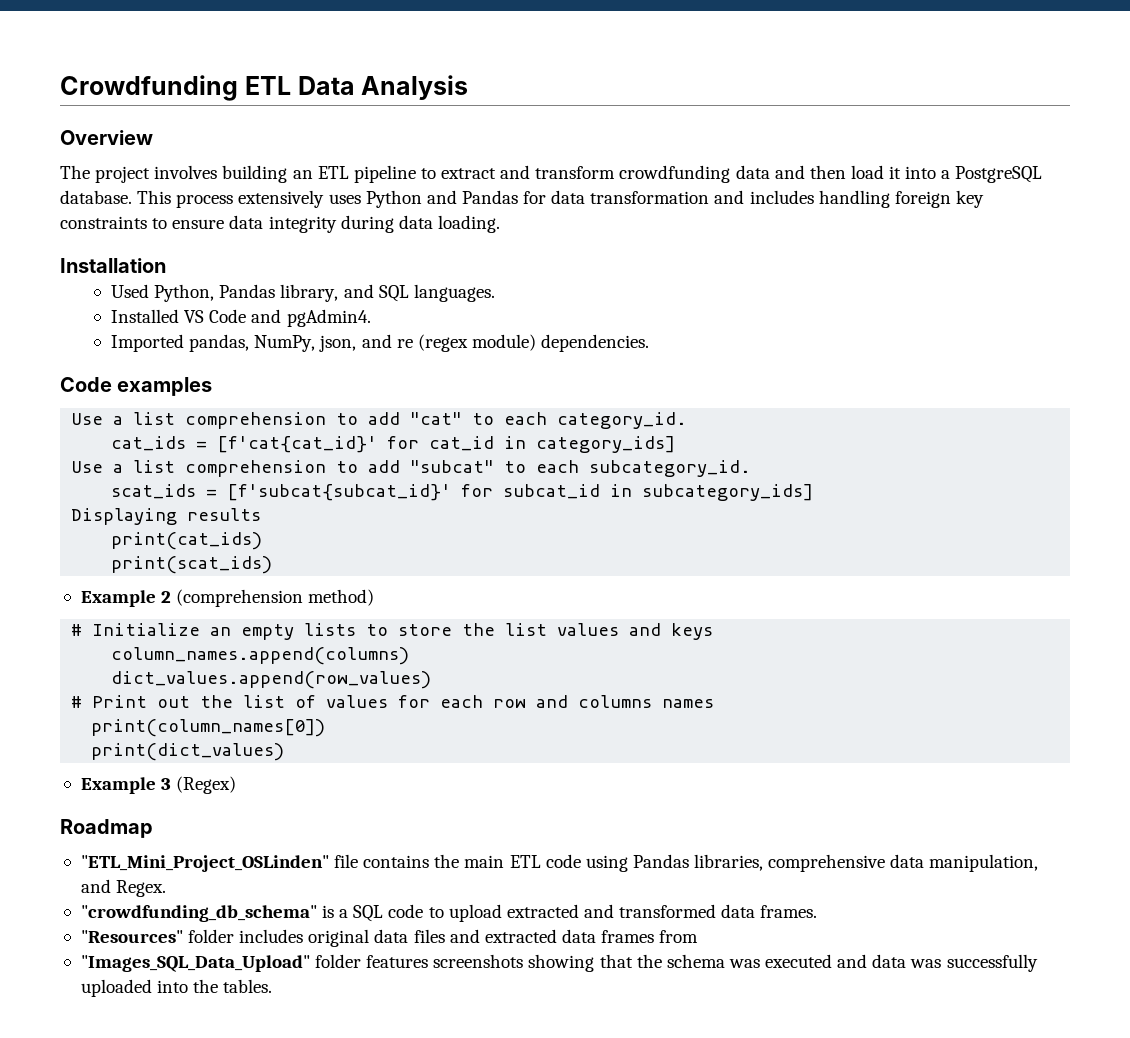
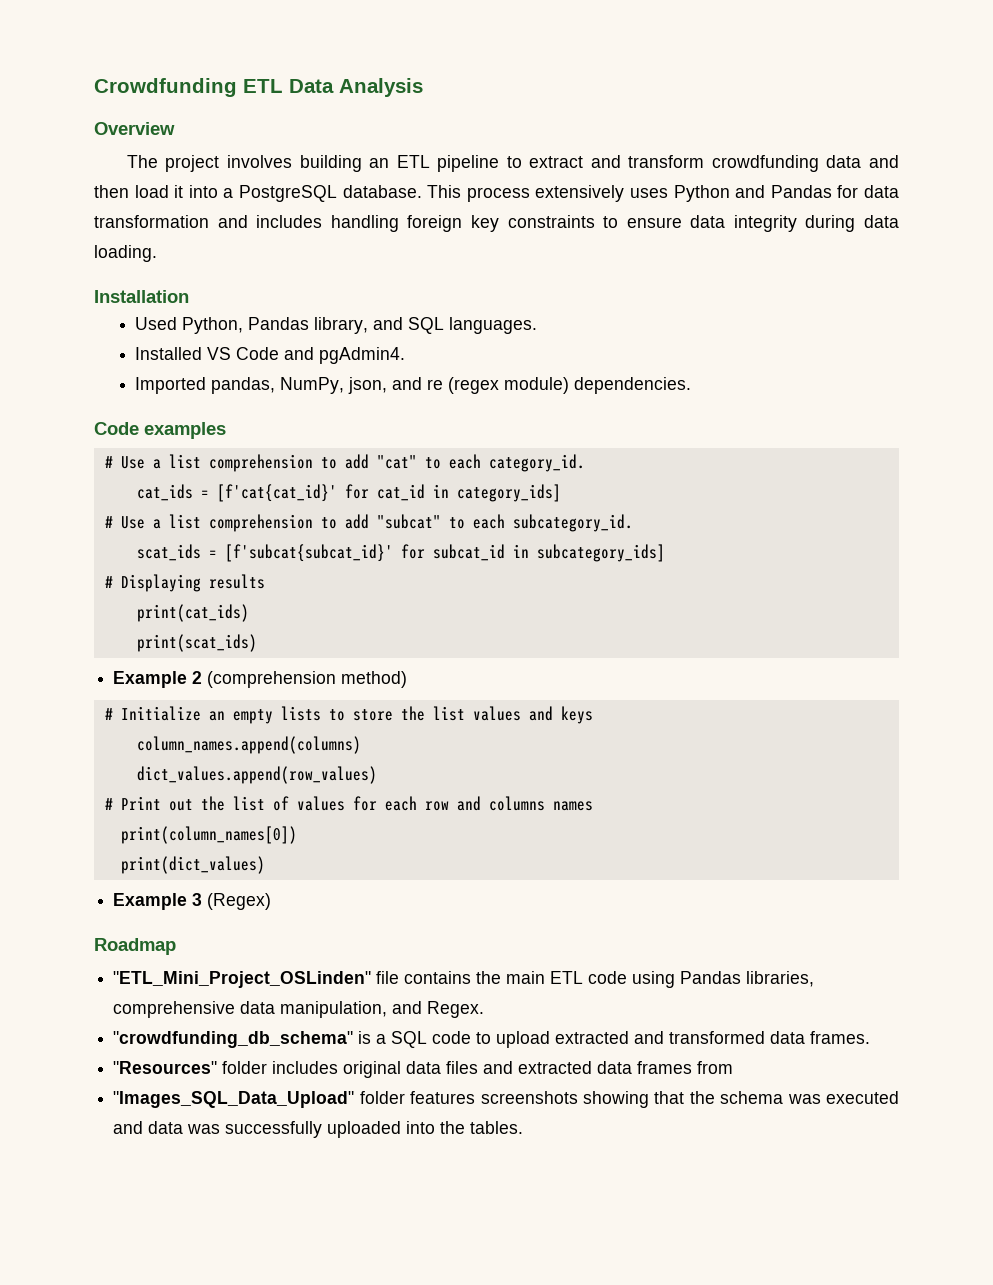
(213, 386) none -> [104,456,113,468] #
(676, 444) none -> [104,516,113,528] #
(814, 492) none -> [104,576,113,588] #

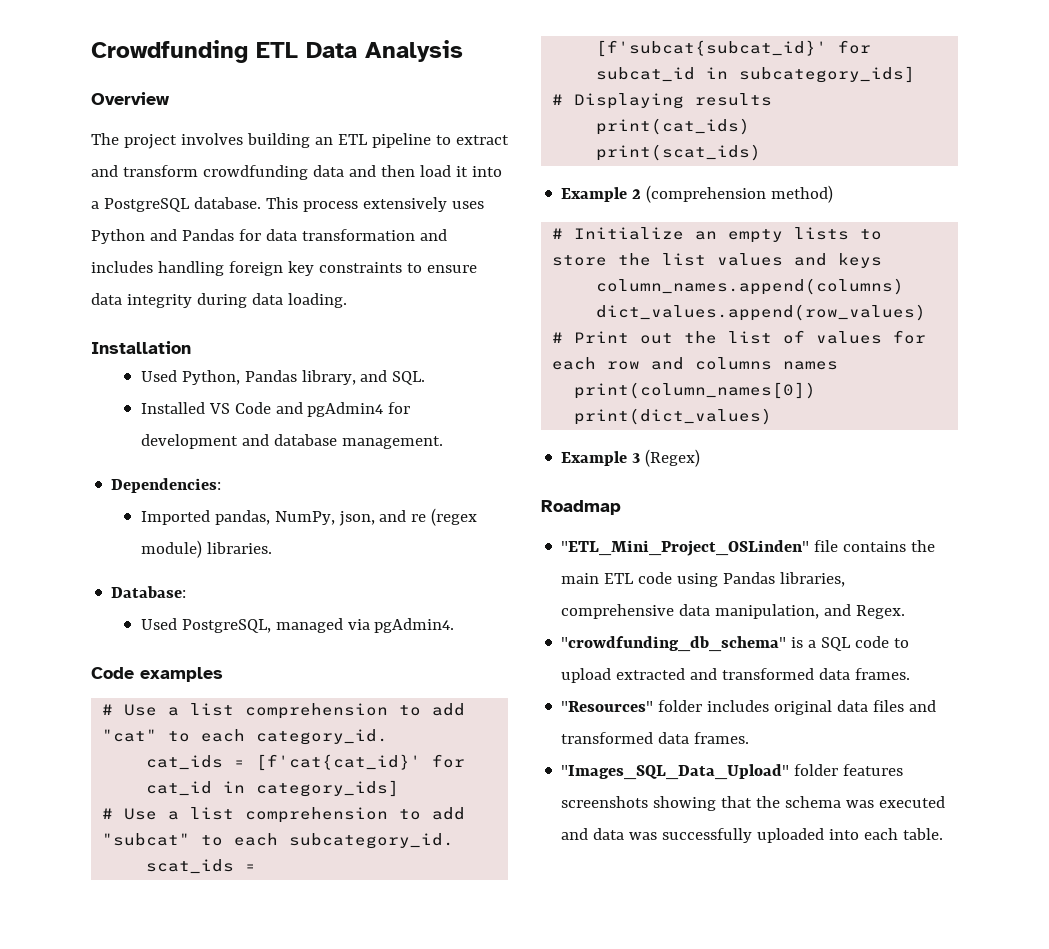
[408,317,538,334] SQL languages. -> [392,371,426,385] SQL.
[319,347,406,364] pgAdmin4. -> [307,402,411,417] [140,434,443,449] [111,478,222,493] pgAdmin4 for development and database management. // Dependencies:
[574,377,692,394] dependencies. -> [206,542,272,554] [111,586,187,598] [140,618,455,633] libraries. // Database: // Used PostgreSQL, managed via pgAdmin4.
[518,1061,734,1074] extracted data frames from -> [561,732,750,744] transformed data frames.
[440,1121,524,1134] the tables. -> [864,828,944,840] each table.

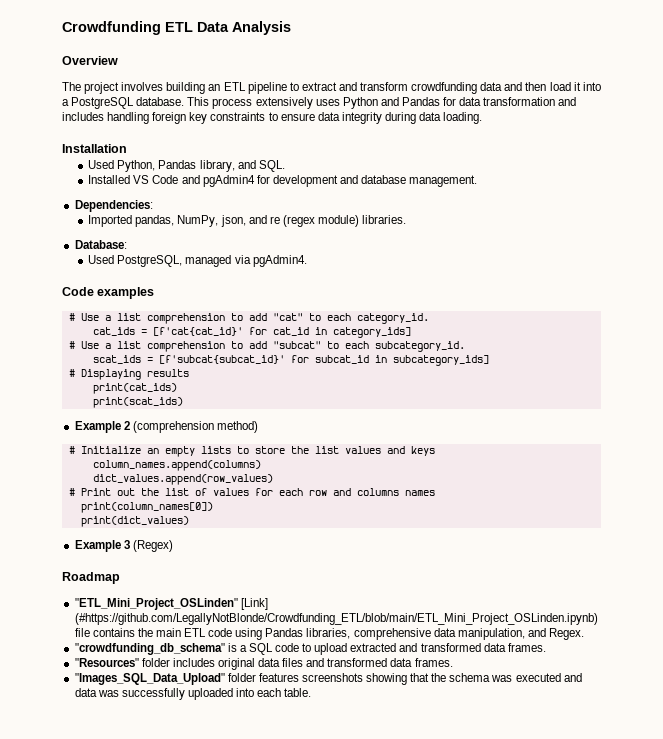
(810, 548) none -> [240,598,268,610] [74,613,598,625] [Link] (#https://github.com/LegallyNotBlonde/Crowdfunding_ETL/blob/main/ETL_Mini_Project_OSLinden.ipynb)

